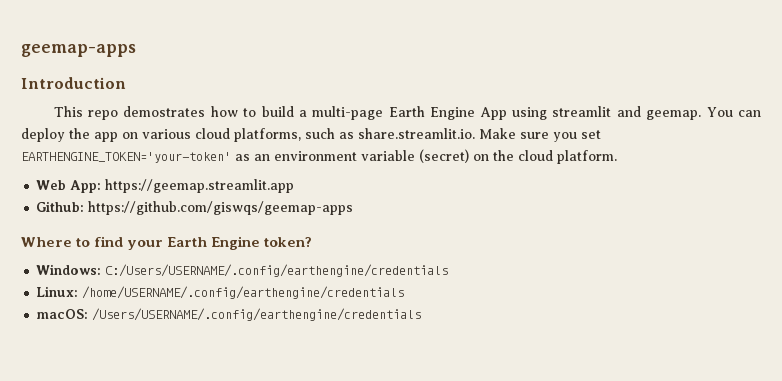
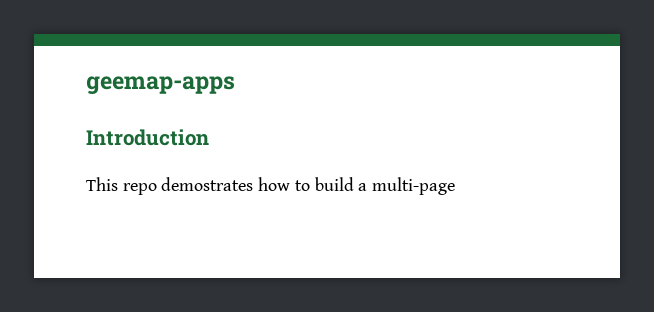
[388,106,761,120] [21,128,601,142] [21,149,617,164] [36,179,295,193] [36,201,354,215] [21,236,313,250] [36,264,449,277] [36,286,405,299] [36,308,422,321] Earth Engine App using streamlit and geemap. You can deploy the app on various cloud platforms, such as share.streamlit.io. Make sure you set EARTHENGINE_TOKEN='your-token' as an environment variable (secret) on the cloud platform. // Web App: https://geemap.streamlit.app // Github: https://github.com/giswqs/geemap-apps // Where to find your Earth Engine token? // Windows: C:/Users/USERNAME/.config/earthengine/credentials // Linux: /home/USERNAME/.config/earthengine/credentials // macOS: /Users/USERNAME/.config/earthengine/credentials -> (456, 186) none

